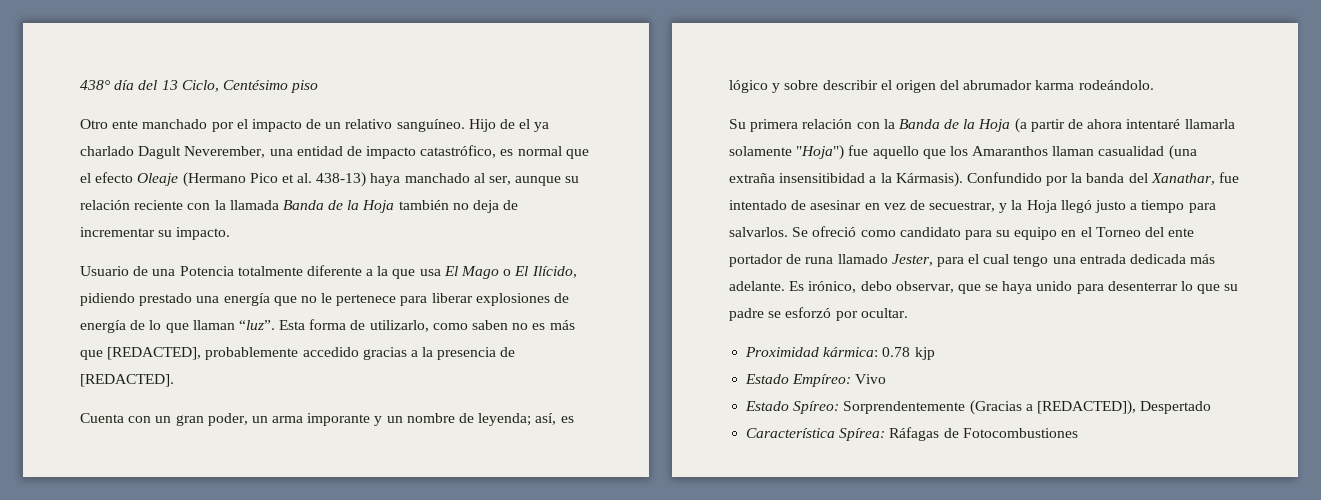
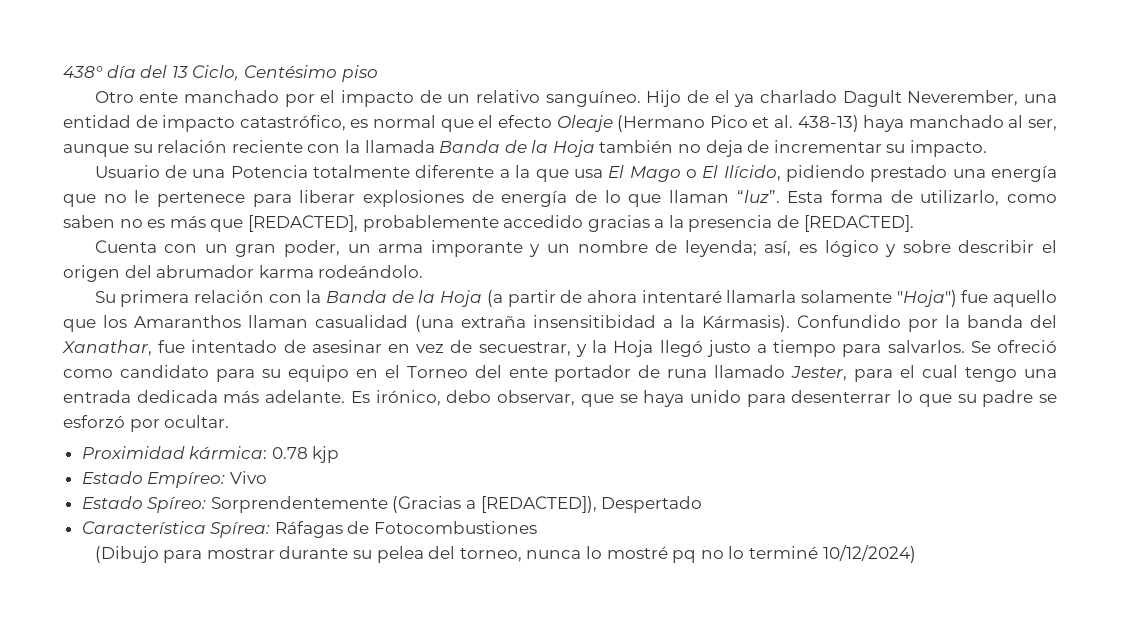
(1078, 433) none -> [94,545,916,563] // (Dibujo para mostrar durante su pelea del torneo, nunca lo mostré pq no lo terminé 10/12/2024)

